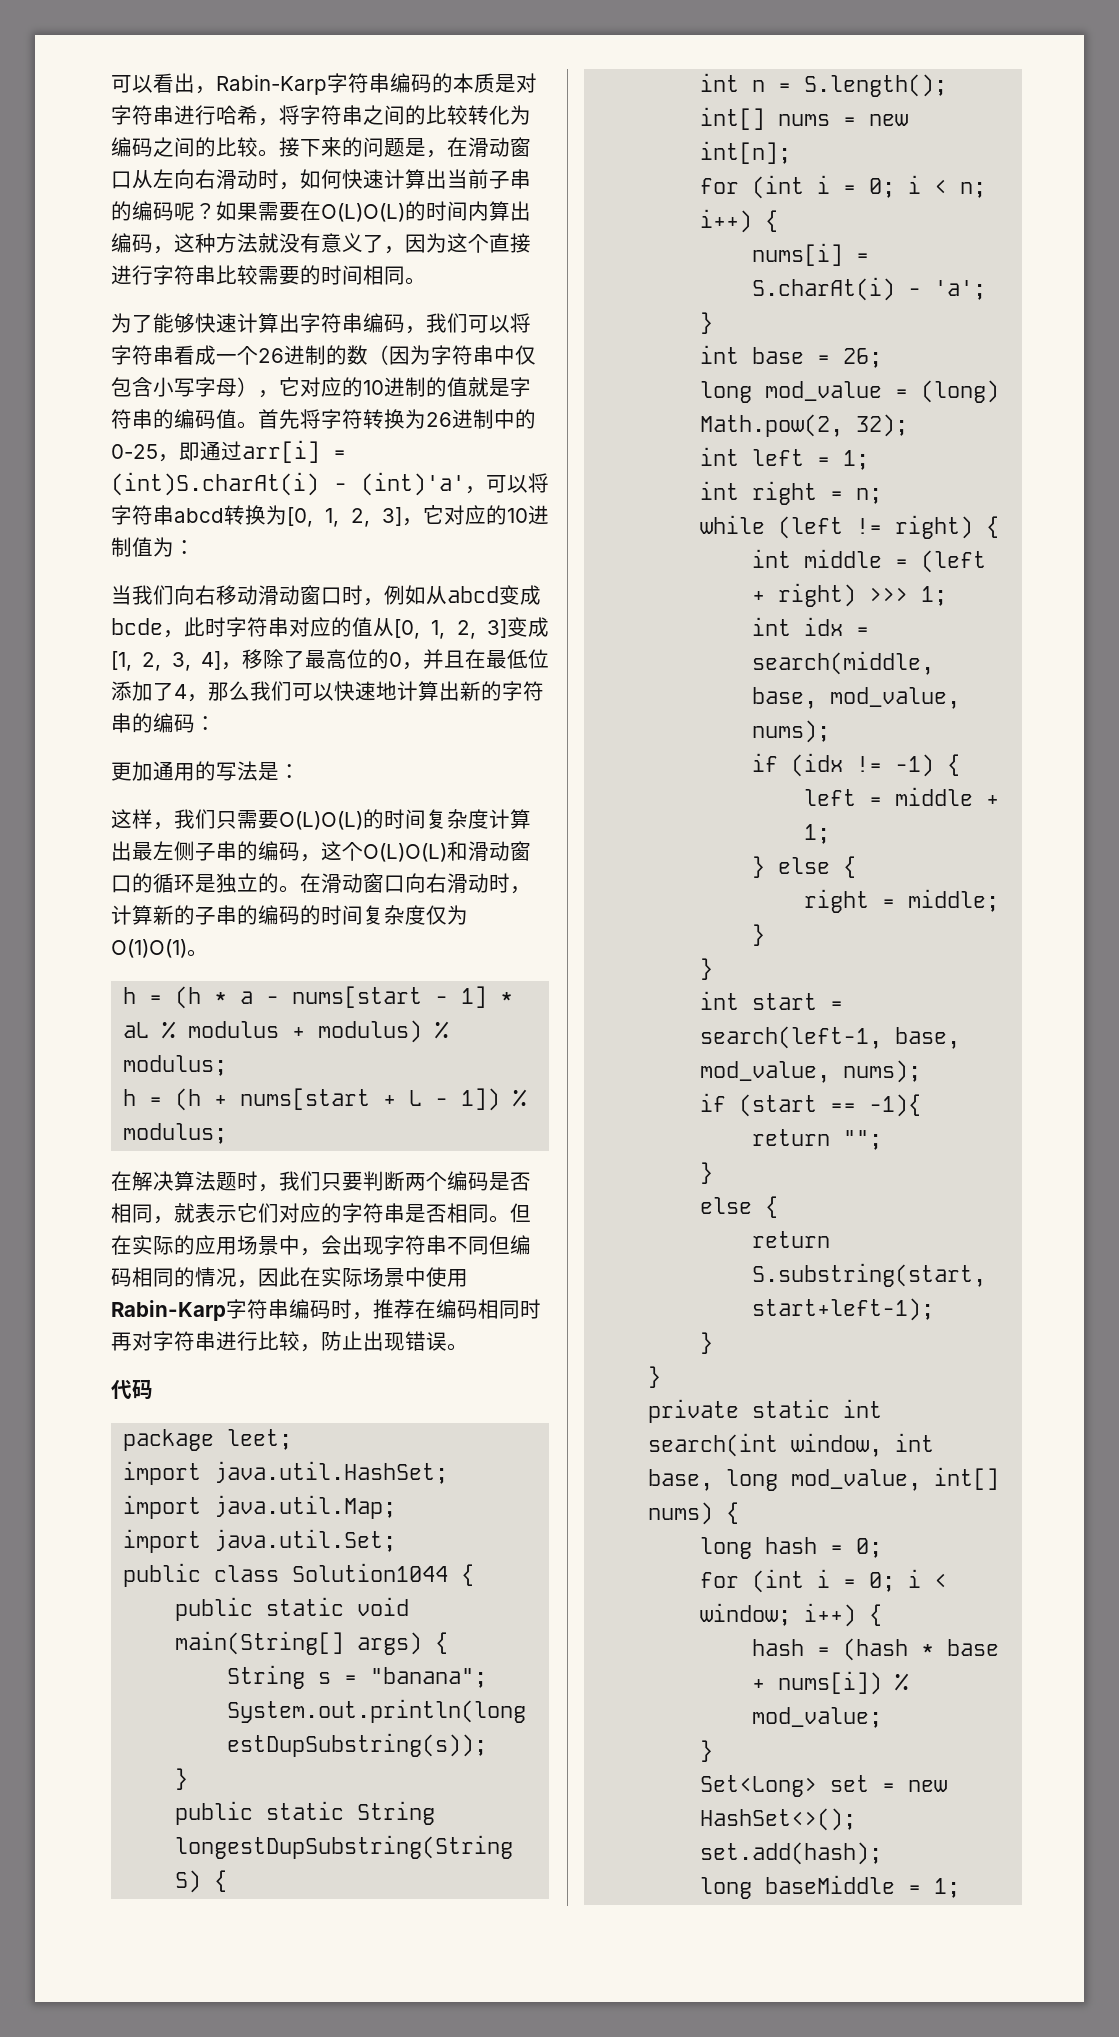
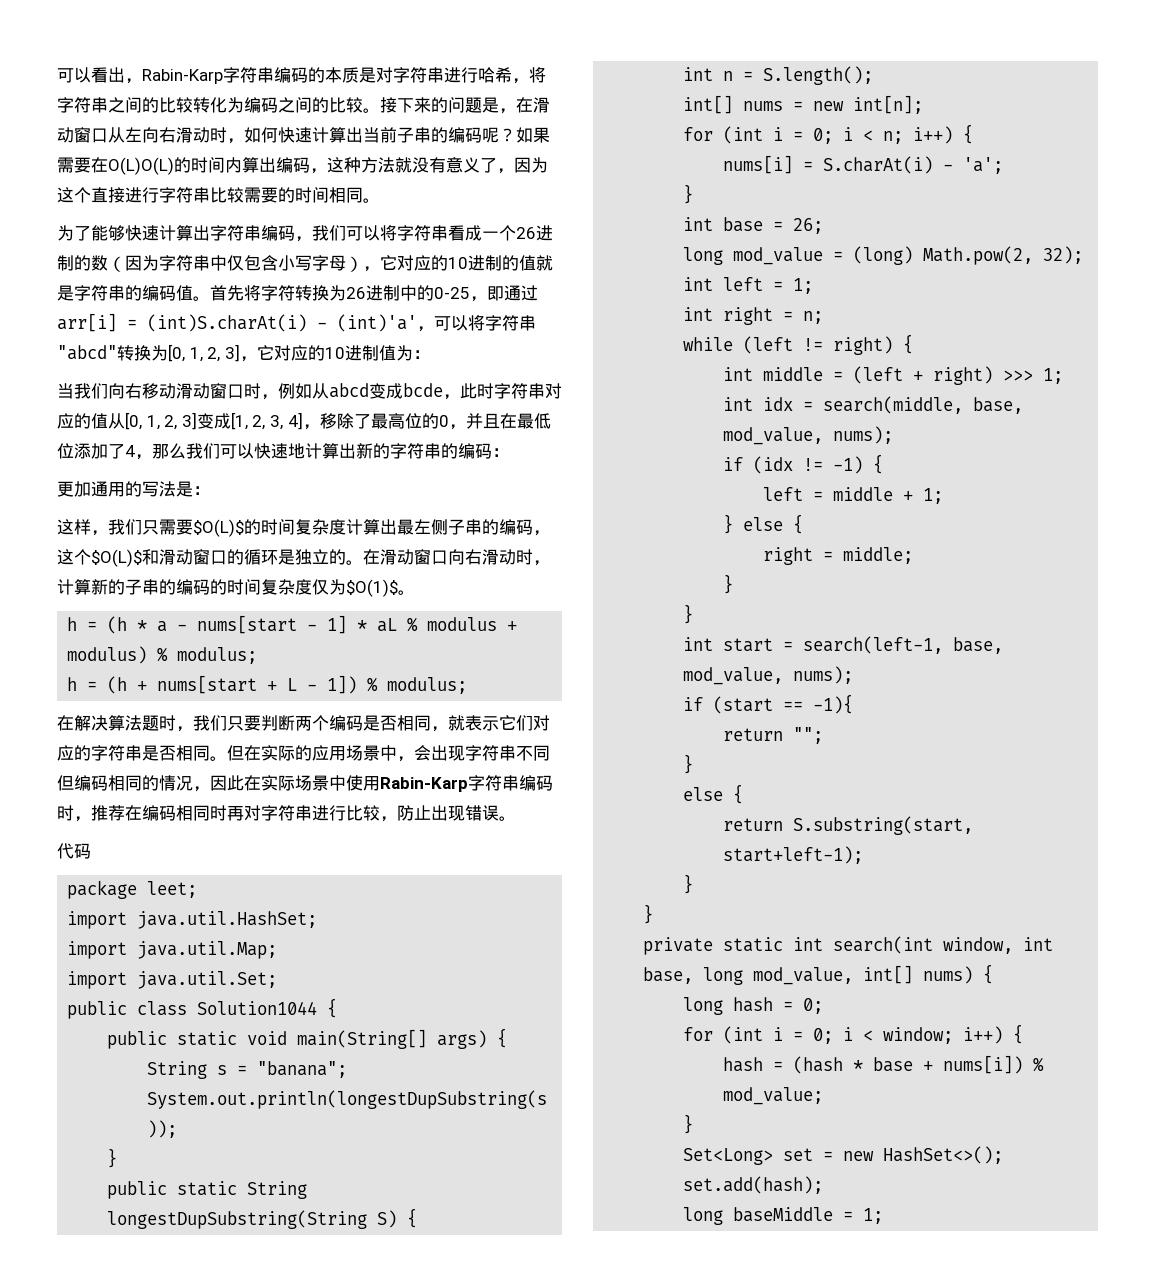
[174,508,224,523] abcd -> [57,345,117,360] "abcd"
[279,811,363,830] O(L)O(L) -> [193,519,244,537] $O(L)$
[363,843,447,862] O(L)O(L) -> [91,549,142,567] $O(L)$
[111,939,187,958] O(1)O(1) -> [346,579,398,597] $O(1)$

